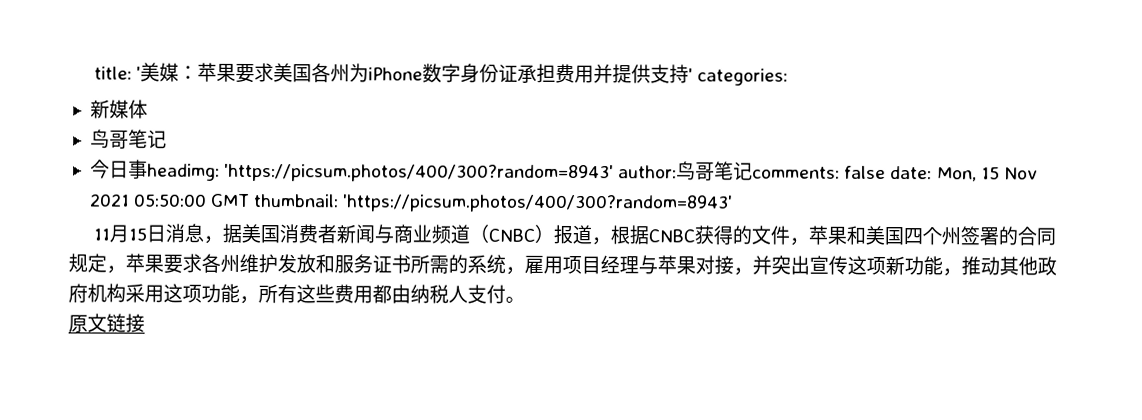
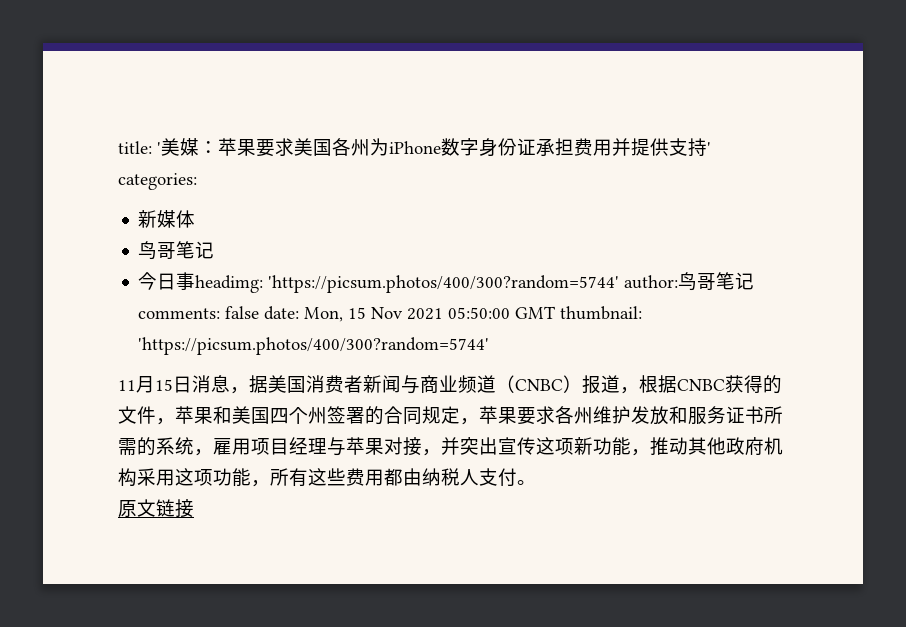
[224,163,615,183] 'https://picsum.photos/400/300?random=8943' -> [268,275,620,293] 'https://picsum.photos/400/300?random=5744'
[342,194,734,213] 'https://picsum.photos/400/300?random=8943' -> [138,337,490,355] 'https://picsum.photos/400/300?random=5744'

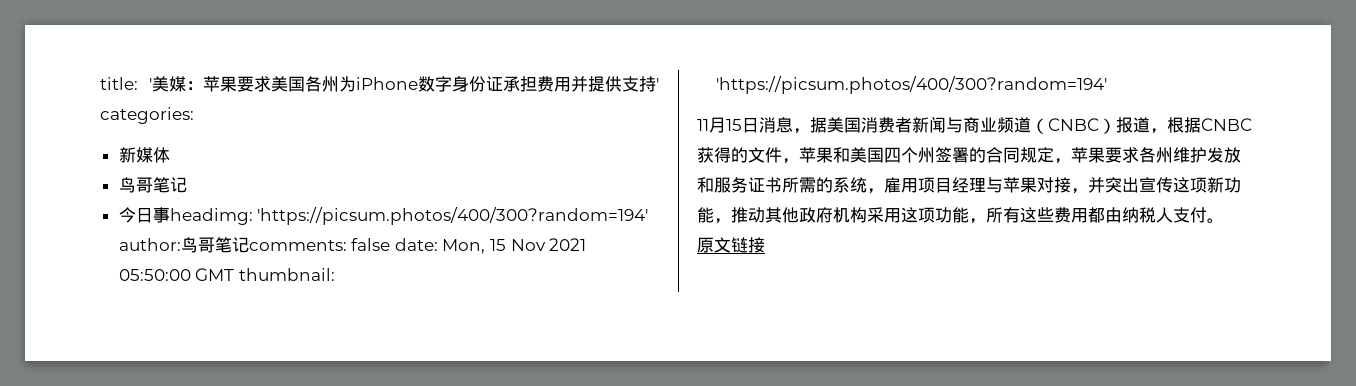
[268,275,620,293] 'https://picsum.photos/400/300?random=5744' -> [257,207,649,225] 'https://picsum.photos/400/300?random=194'
[138,337,490,355] 'https://picsum.photos/400/300?random=5744' -> [715,76,1107,94] 'https://picsum.photos/400/300?random=194'

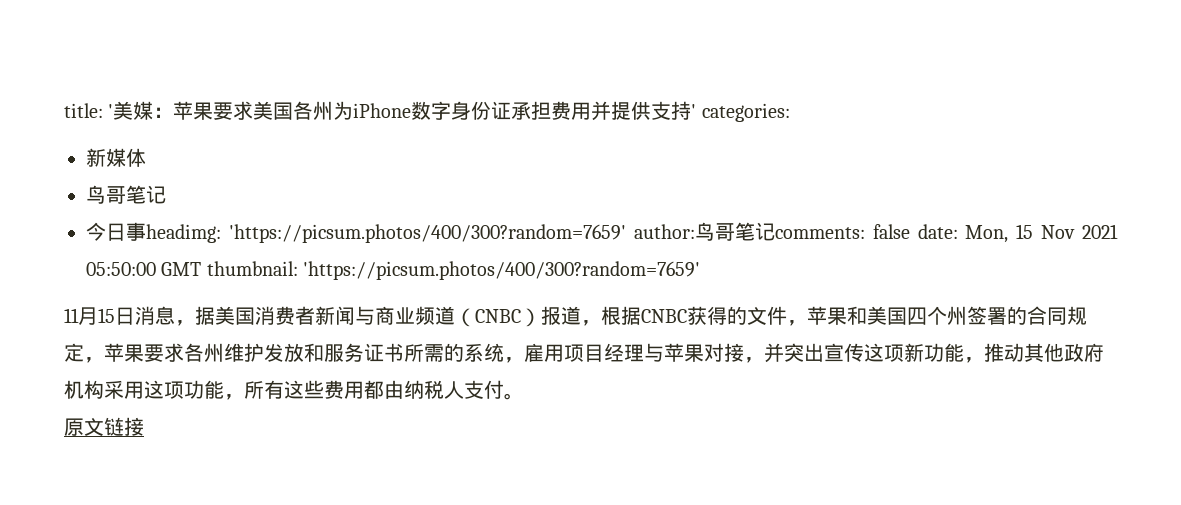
[257,207,649,225] 'https://picsum.photos/400/300?random=194' -> [228,224,626,243] 'https://picsum.photos/400/300?random=7659'
[715,76,1107,94] 'https://picsum.photos/400/300?random=194' -> [303,261,701,280] 'https://picsum.photos/400/300?random=7659'

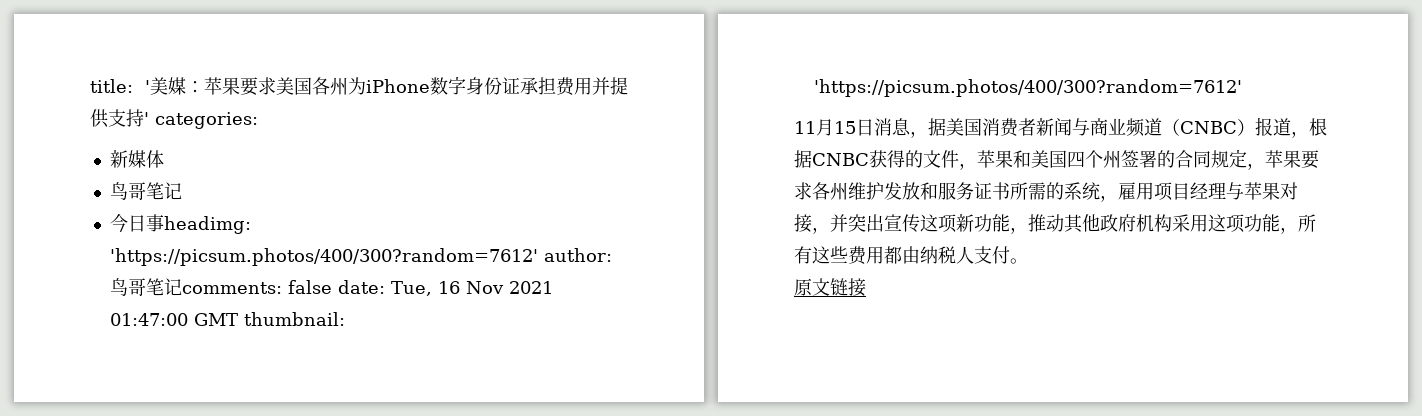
[228,224,626,243] 'https://picsum.photos/400/300?random=7659' -> [109,248,538,266] 'https://picsum.photos/400/300?random=7612'
[965,224,1034,243] Mon, 15 -> [390,281,460,296] Tue, 16
[86,262,156,276] 05:50:00 -> [109,313,188,326] 01:47:00
[303,261,701,280] 'https://picsum.photos/400/300?random=7659' -> [813,79,1242,97] 'https://picsum.photos/400/300?random=7612'

